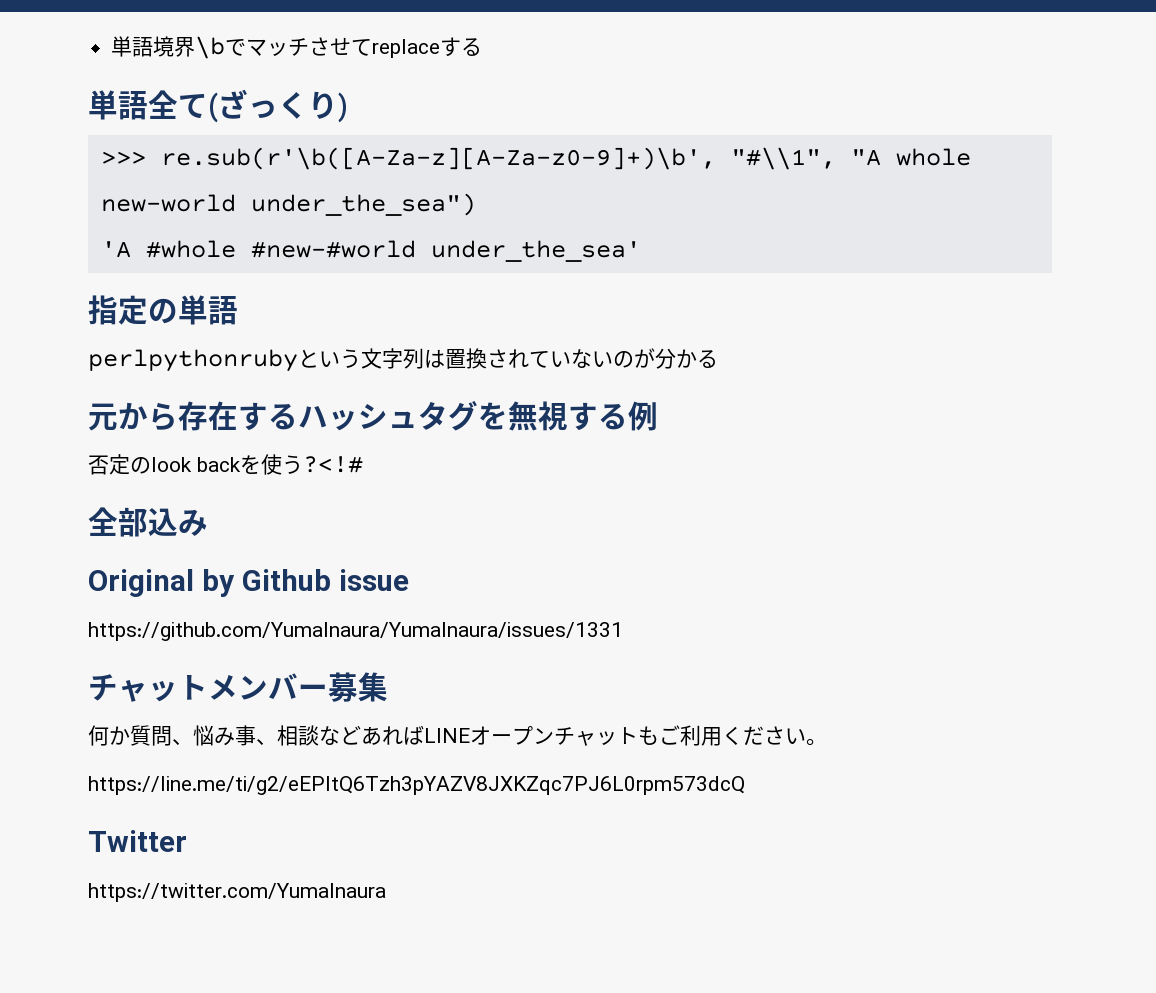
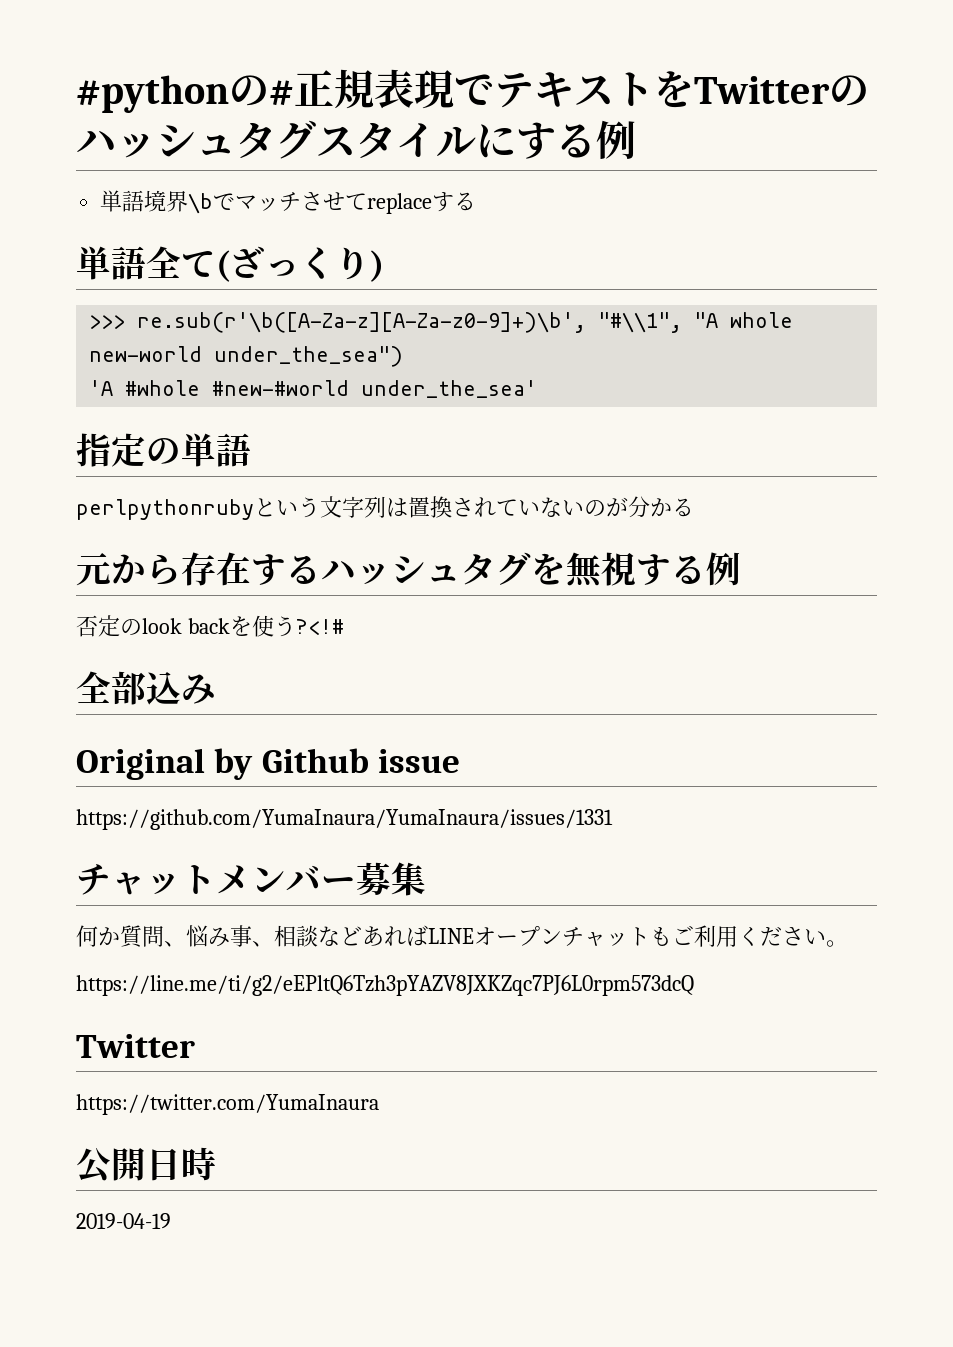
(111, 46) none -> [76,69,869,113] [76,120,636,159] #pythonの#正規表現でテキストをTwitterのハッシュタグスタイルにする例 //
(386, 892) none -> [76,1147,216,1184] [76,1213,171,1229] // 公開日時 // 2019-04-19

